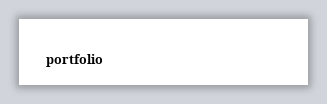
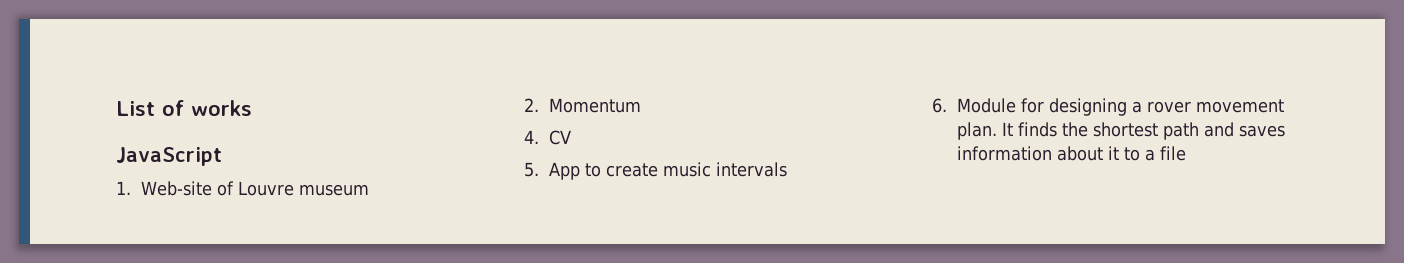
[46,54,103,67] portfolio -> [116,100,252,116] [116,147,222,166] [116,181,369,196] [524,98,641,113] [524,130,571,145] [524,162,787,180] [932,98,1284,116] [956,122,1285,140] [956,146,1186,161] List of works // JavaScript // 1. Web-site of Louvre museum // 2. Momentum // 4. CV // 5. App to create music intervals // 6. Module for designing a rover movement plan. It finds the shortest path and saves information about it to a file

